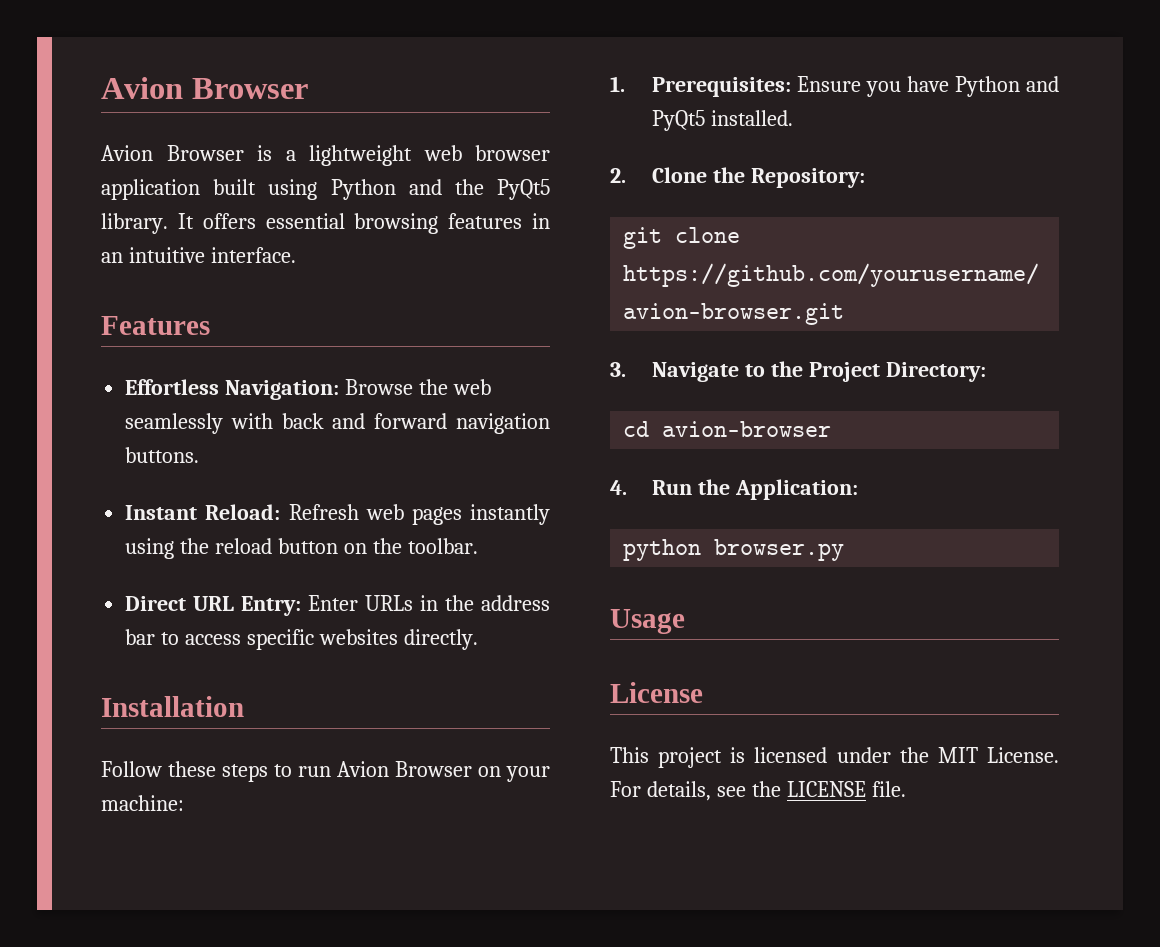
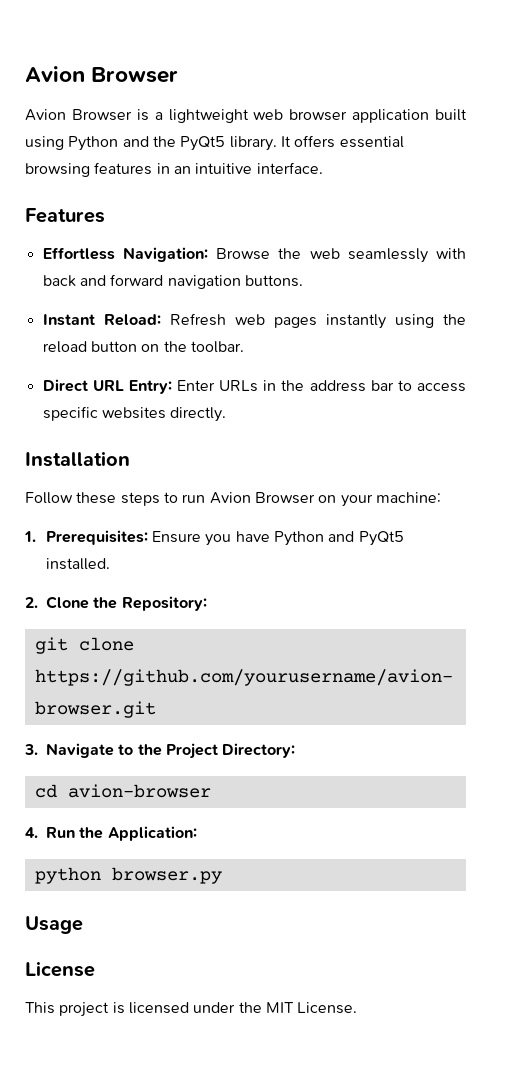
[610,781,906,801] For details, see the LICENSE file. -> (358, 1008) none

